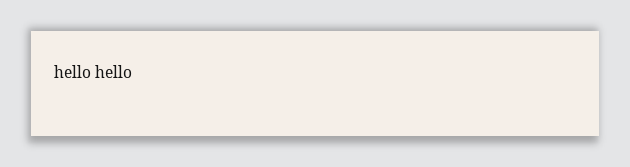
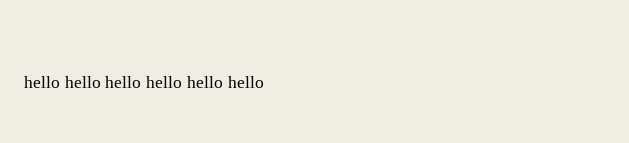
[54,65,133,78] hello hello -> [24,76,264,88] hello hello hello hello hello hello

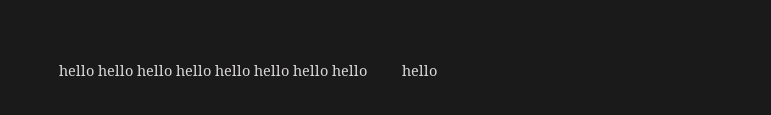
[24,76,264,88] hello hello hello hello hello hello -> [59,65,437,76] hello hello hello hello hello hello hello hello hello

